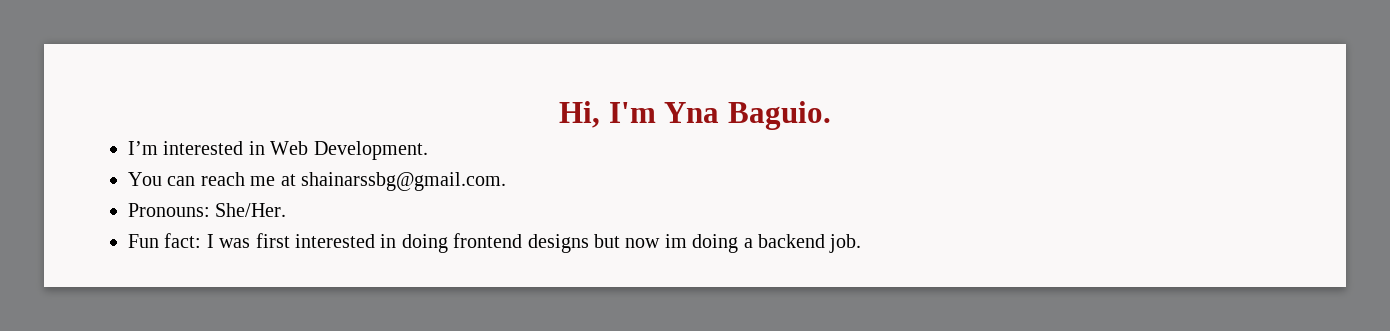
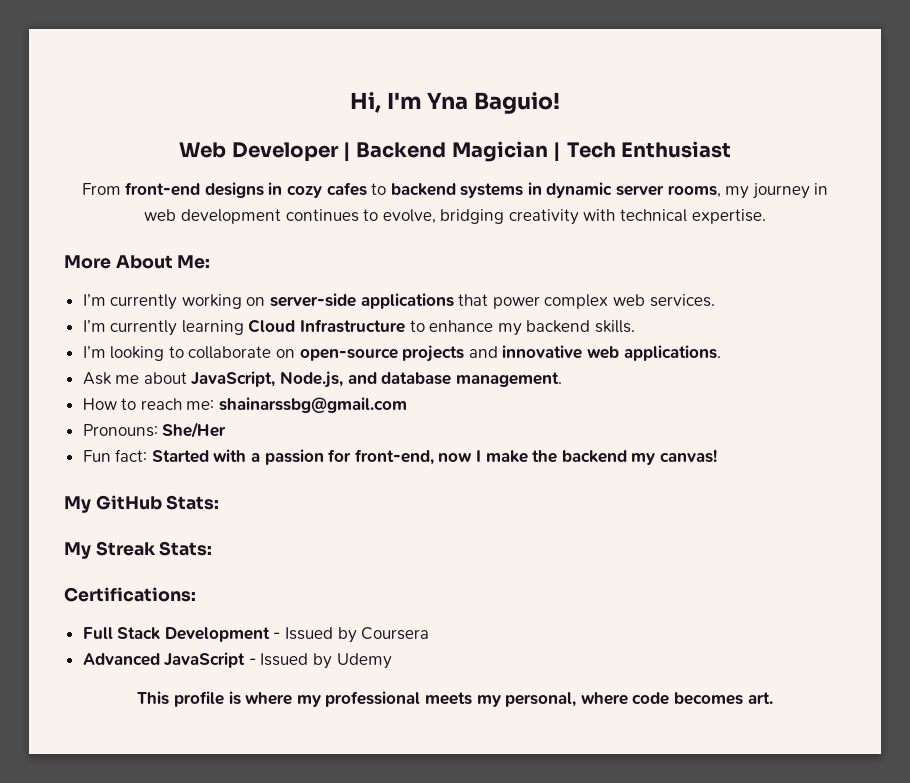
[727,101,831,130] [128,141,428,160] [128,172,506,191] Baguio. // I’m interested in Web Development. // You can reach me at shainarssbg@gmail.com. -> [474,92,561,114] [179,141,731,162] [81,182,829,199] [144,209,766,225] [64,255,211,269] [82,293,715,310] [82,319,636,336] [82,345,721,362] [82,371,562,388] [82,397,408,413] Baguio! // Web Developer | Backend Magician | Tech Enthusiast // From front-end designs in cozy cafes to backend systems in dynamic server rooms, my journey in web development continues to evolve, bridging creativity with technical expertise. // More About Me: // I’m currently working on server-side applications that power complex web services. // I’m currently learning Cloud Infrastructure to enhance my backend skills. // I’m looking to collaborate on open-source projects and innovative web applications. // Ask me about JavaScript, Node.js, and database management. // How to reach me: shainarssbg@gmail.com
[215,203,287,217] She/Her. -> [162,422,227,438] She/Her
[206,233,862,253] I was first interested in doing frontend designs but now im doing a backend job. -> [151,449,717,465] [64,495,220,513] [64,541,213,559] [64,587,196,602] [82,627,430,643] [82,652,392,669] [137,691,773,707] Started with a passion for front-end, now I make the backend my canvas! // My GitHub Stats: // My Streak Stats: // Certifications: // Full Stack Development - Issued by Coursera // Advanced JavaScript - Issued by Udemy // This profile is where my professional meets my personal, where code becomes art.

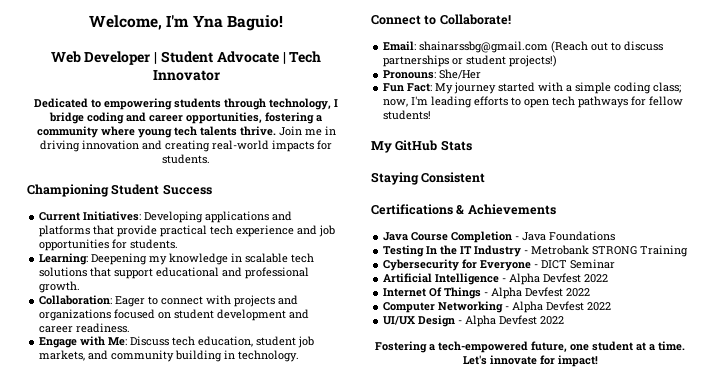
[349,92,381,113] Hi, -> [89,15,163,30] Welcome,
[356,141,731,162] [81,182,829,199] [144,209,766,225] [64,255,211,269] [82,293,715,310] [82,319,636,336] [82,345,721,362] [82,371,562,388] [82,397,408,413] [82,422,227,438] [82,449,717,465] [64,495,220,513] [64,541,213,559] [64,587,196,602] [82,627,430,643] [82,652,392,669] [137,691,773,707] Backend Magician | Tech Enthusiast // From front-end designs in cozy cafes to backend systems in dynamic server rooms, my journey in web development continues to evolve, bridging creativity with technical expertise. // More About Me: // I’m currently working on server-side applications that power complex web services. // I’m currently learning Cloud Infrastructure to enhance my backend skills. // I’m looking to collaborate on open-source projects and innovative web applications. // Ask me about JavaScript, Node.js, and database management. // How to reach me: shainarssbg@gmail.com // Pronouns: She/Her // Fun fact: Started with a passion for front-end, now I make the backend my canvas! // My GitHub Stats: // My Streak Stats: // Certifications: // Full Stack Development - Issued by Coursera // Advanced JavaScript - Issued by Udemy // This profile is where my professional meets my personal, where code becomes art. -> [161,51,322,64] [152,70,220,81] [34,98,338,110] [49,112,322,124] [36,126,336,138] [40,140,332,152] [162,154,210,164] [27,184,212,197] [39,211,293,223] [39,225,336,237] [39,239,179,251] [39,253,315,265] [39,267,310,279] [39,281,81,293] [39,295,299,307] [39,309,310,321] [39,323,131,333] [39,336,315,348] [39,350,300,362] [371,14,511,25] [383,41,664,53] [383,55,558,67] [383,69,482,79] [383,82,682,94] [383,96,684,108] [383,110,432,120] [371,140,472,153] [371,172,486,185] [371,204,556,215] [383,231,616,243] [383,245,689,257] [383,259,616,271] [383,273,609,285] [383,287,591,299] [383,301,612,313] [383,315,565,327] [375,341,685,353] [462,355,598,367] Student Advocate | Tech Innovator // Dedicated to empowering students through technology, I bridge coding and career opportunities, fostering a community where young tech talents thrive. Join me in driving innovation and creating real-world impacts for students. // Championing Student Success // Current Initiatives: Developing applications and platforms that provide practical tech experience and job opportunities for students. // Learning: Deepening my knowledge in scalable tech solutions that support educational and professional growth. // Collaboration: Eager to connect with projects and organizations focused on student development and career readiness. // Engage with Me: Discuss tech education, student job markets, and community building in technology. // Connect to Collaborate! // Email: shainarssbg@gmail.com (Reach out to discuss partnerships or student projects!) // Pronouns: She/Her // Fun Fact: My journey started with a simple coding class; now, I'm leading efforts to open tech pathways for fellow students! // My GitHub Stats // Staying Consistent // Certifications & Achievements // Java Course Completion - Java Foundations // Testing In the IT Industry - Metrobank STRONG Training // Cybersecurity for Everyone - DICT Seminar // Artificial Intelligence - Alpha Devfest 2022 // Internet Of Things - Alpha Devfest 2022 // Computer Networking - Alpha Devfest 2022 // UI/UX Design - Alpha Devfest 2022 // Fostering a tech-empowered future, one student at a time. Let's innovate for impact!

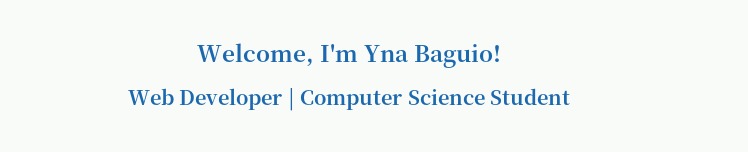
[161,51,322,64] [152,70,220,81] [34,98,338,110] [49,112,322,124] [36,126,336,138] [40,140,332,152] [162,154,210,164] [27,184,212,197] [39,211,293,223] [39,225,336,237] [39,239,179,251] [39,253,315,265] [39,267,310,279] [39,281,81,293] [39,295,299,307] [39,309,310,321] [39,323,131,333] [39,336,315,348] [39,350,300,362] [371,14,511,25] [383,41,664,53] [383,55,558,67] [383,69,482,79] [383,82,682,94] [383,96,684,108] [383,110,432,120] [371,140,472,153] [371,172,486,185] [371,204,556,215] [383,231,616,243] [383,245,689,257] [383,259,616,271] [383,273,609,285] [383,287,591,299] [383,301,612,313] [383,315,565,327] [375,341,685,353] [462,355,598,367] Student Advocate | Tech Innovator // Dedicated to empowering students through technology, I bridge coding and career opportunities, fostering a community where young tech talents thrive. Join me in driving innovation and creating real-world impacts for students. // Championing Student Success // Current Initiatives: Developing applications and platforms that provide practical tech experience and job opportunities for students. // Learning: Deepening my knowledge in scalable tech solutions that support educational and professional growth. // Collaboration: Eager to connect with projects and organizations focused on student development and career readiness. // Engage with Me: Discuss tech education, student job markets, and community building in technology. // Connect to Collaborate! // Email: shainarssbg@gmail.com (Reach out to discuss partnerships or student projects!) // Pronouns: She/Her // Fun Fact: My journey started with a simple coding class; now, I'm leading efforts to open tech pathways for fellow students! // My GitHub Stats // Staying Consistent // Certifications & Achievements // Java Course Completion - Java Foundations // Testing In the IT Industry - Metrobank STRONG Training // Cybersecurity for Everyone - DICT Seminar // Artificial Intelligence - Alpha Devfest 2022 // Internet Of Things - Alpha Devfest 2022 // Computer Networking - Alpha Devfest 2022 // UI/UX Design - Alpha Devfest 2022 // Fostering a tech-empowered future, one student at a time. Let's innovate for impact! -> [300,88,570,110] Computer Science Student

